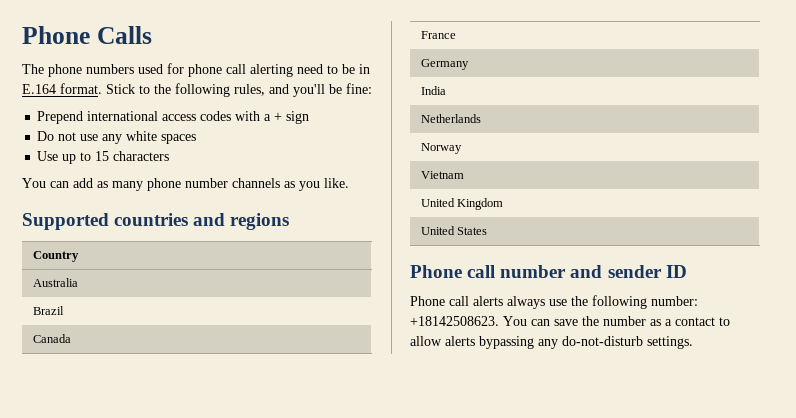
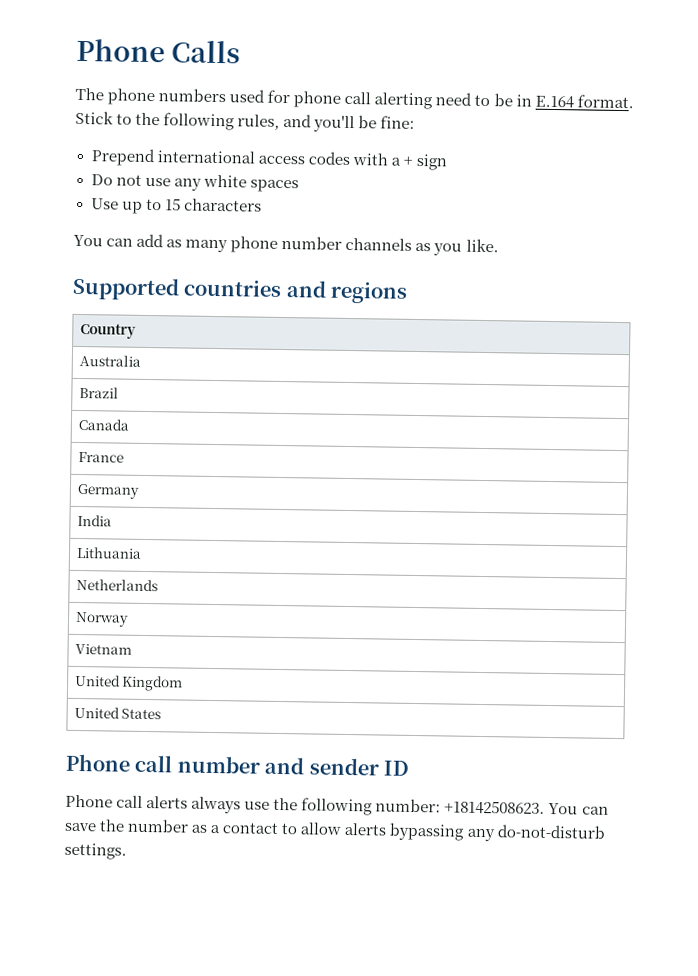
(446, 90) none -> [75,546,142,559] // Lithuania

